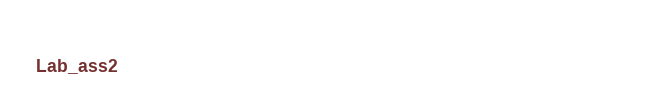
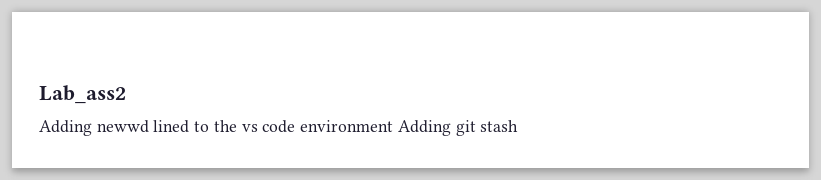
(118, 66) none -> [39,120,519,136] // Adding newwd lined to the vs code environment Adding git stash

